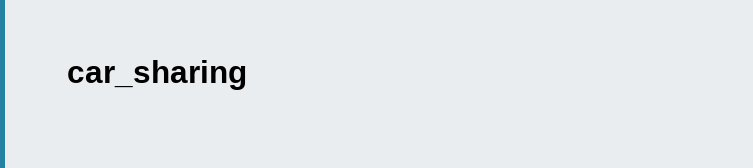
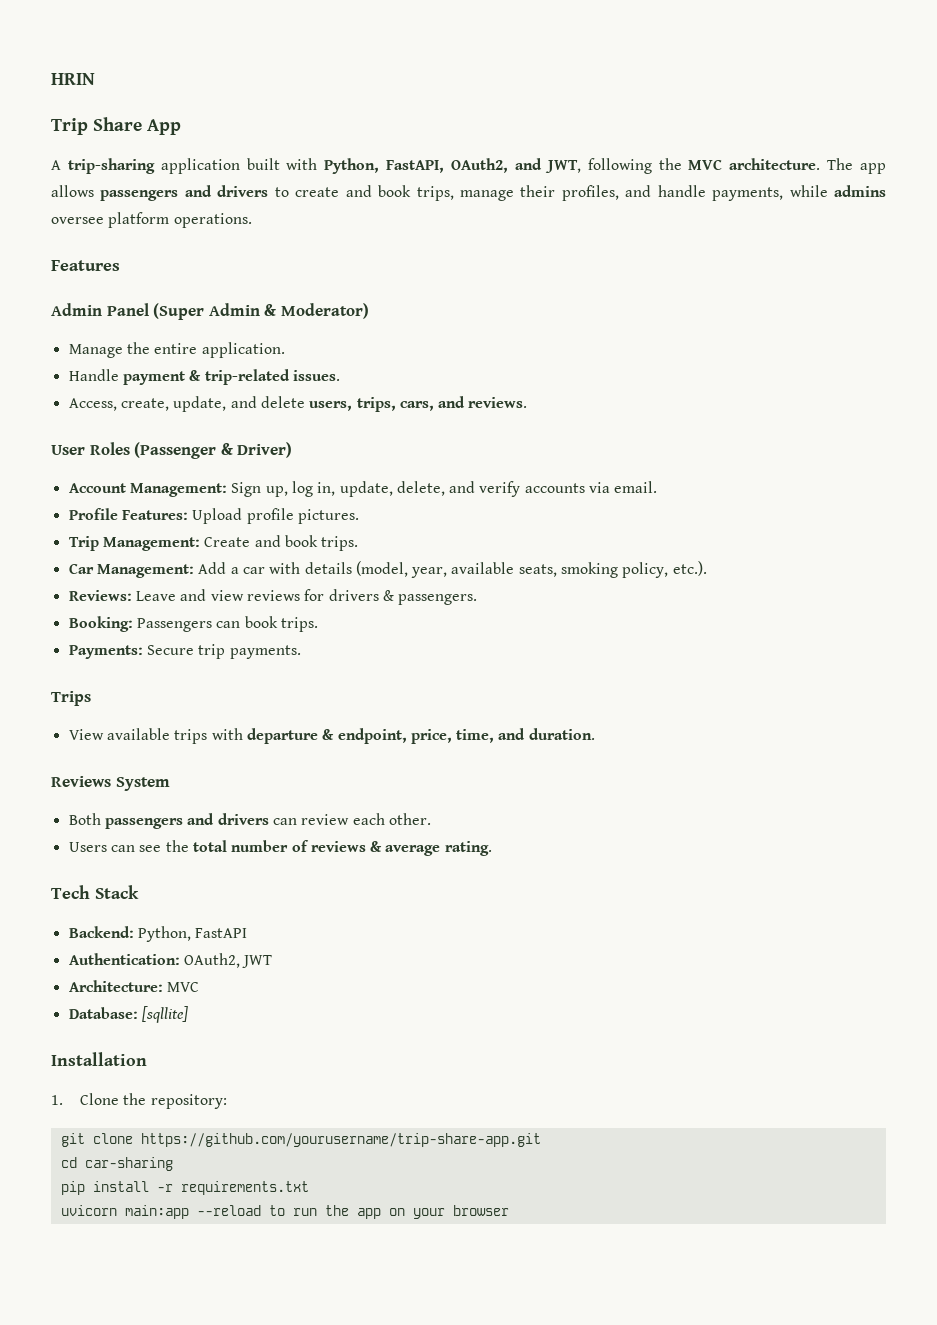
[67,60,247,90] car_sharing -> [51,73,95,85] [51,117,181,135] [51,158,887,174] [51,185,886,201] [51,212,252,228] [51,260,120,271] [51,303,369,320] [68,342,285,358] [68,369,340,385] [68,396,528,412] [51,442,293,459] [68,481,658,497] [68,508,359,524] [68,535,359,551] [68,561,707,578] [68,589,478,605] [68,616,318,632] [68,644,301,659] [51,691,91,706] [68,728,595,744] [51,776,170,791] [68,813,431,829] [68,840,492,856] [51,885,139,899] [68,926,248,942] [68,953,273,968] [68,980,199,992] [68,1006,188,1023] [51,1052,147,1066] [51,1093,227,1109] [60,1133,541,1147] [60,1157,173,1171] [60,1181,309,1195] [60,1205,509,1219] HRIN // Trip Share App // A trip-sharing application built with Python, FastAPI, OAuth2, and JWT, following the MVC architecture. The app allows passengers and drivers to create and book trips, manage their profiles, and handle payments, while admins oversee platform operations. // Features // Admin Panel (Super Admin & Moderator) // Manage the entire application. // Handle payment & trip-related issues. // Access, create, update, and delete users, trips, cars, and reviews. // User Roles (Passenger & Driver) // Account Management: Sign up, log in, update, delete, and verify accounts via email. // Profile Features: Upload profile pictures. // Trip Management: Create and book trips. // Car Management: Add a car with details (model, year, available seats, smoking policy, etc.). // Reviews: Leave and view reviews for drivers & passengers. // Booking: Passengers can book trips. // Payments: Secure trip payments. // Trips // View available trips with departure & endpoint, price, time, and duration. // Reviews System // Both passengers and drivers can review each other. // Users can see the total number of reviews & average rating. // Tech Stack // Backend: Python, FastAPI // Authentication: OAuth2, JWT // Architecture: MVC // Database: [sqllite] // Installation // 1. Clone the repository: // git clone https://github.com/yourusername/trip-share-app.git // cd car-sharing // pip install -r requirements.txt // uvicorn main:app --reload to run the app on your browser

